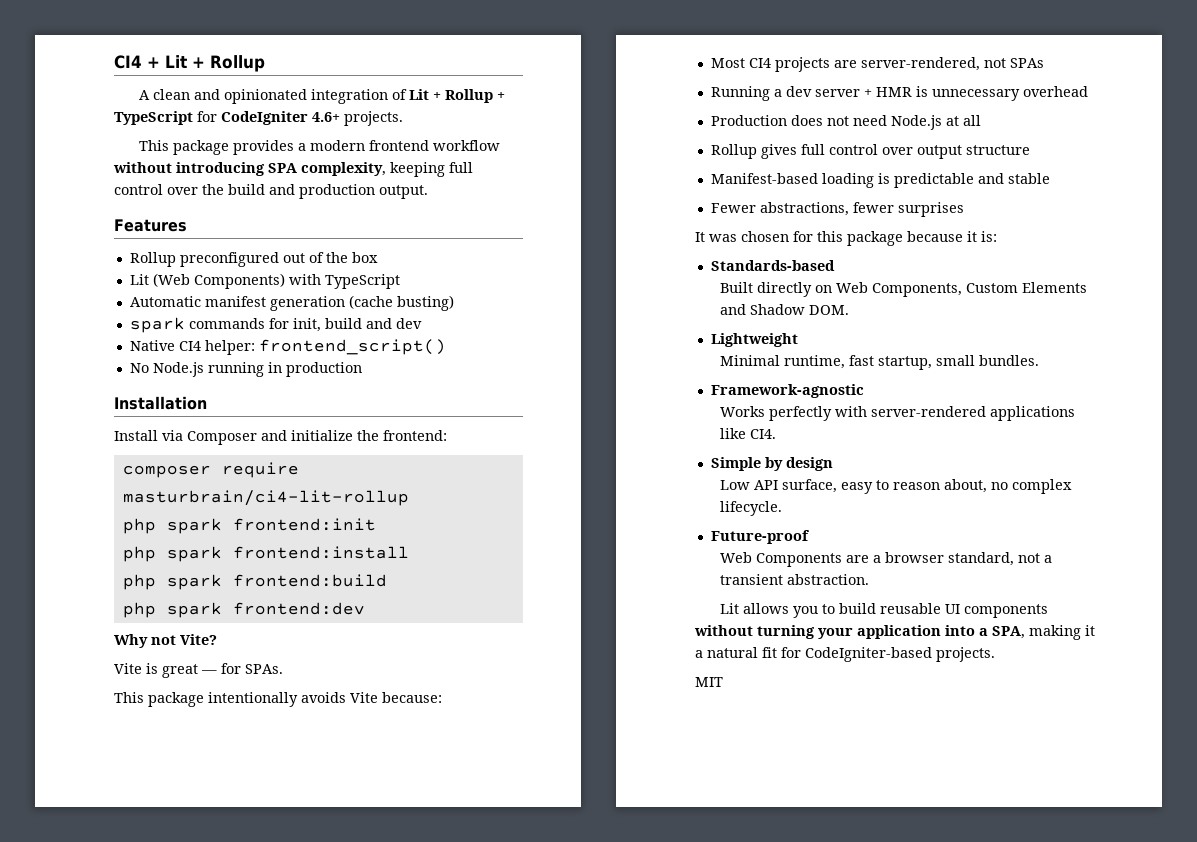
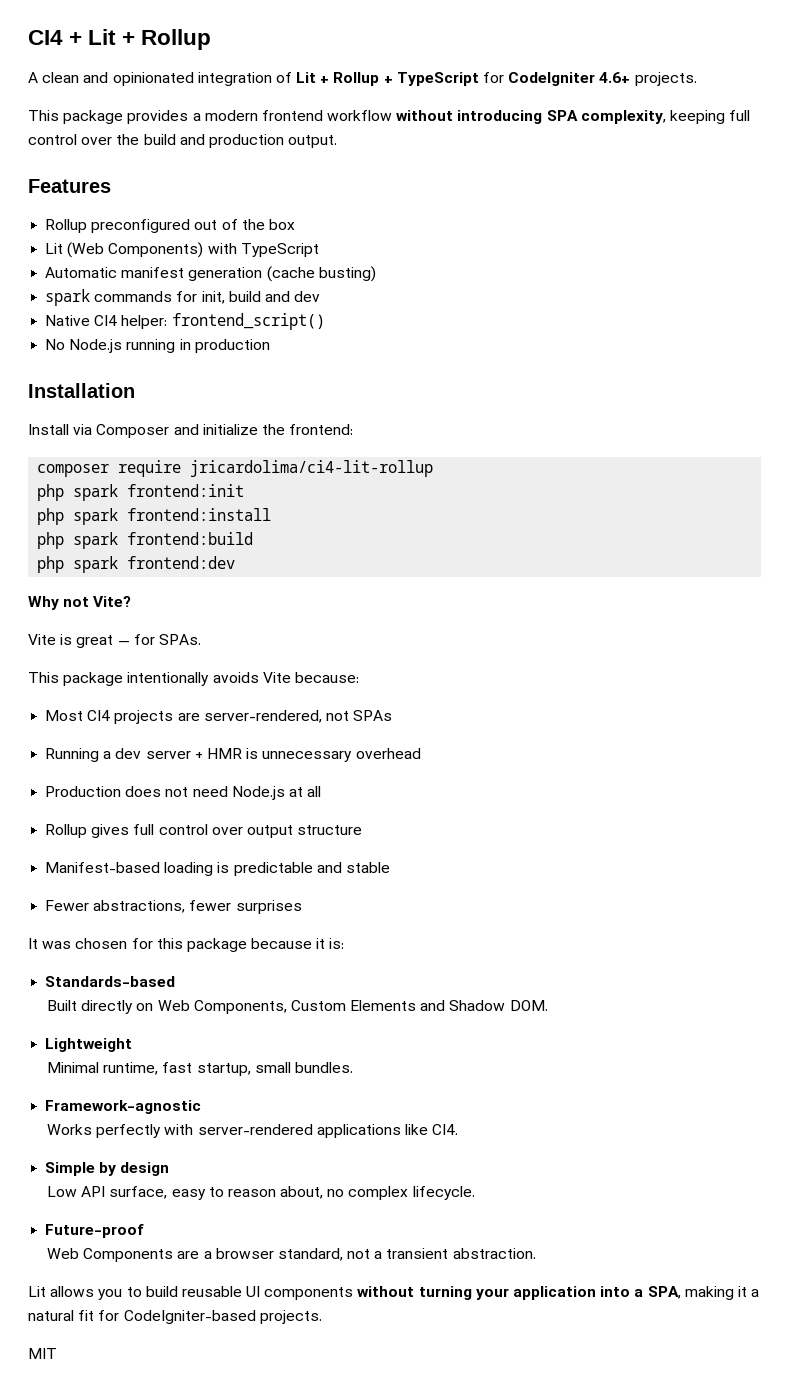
[122,490,409,506] masturbrain/ci4-lit-rollup -> [190,460,434,477] jricardolima/ci4-lit-rollup

